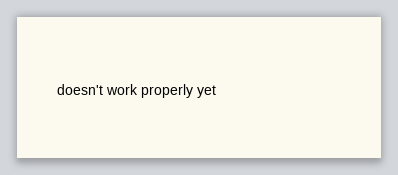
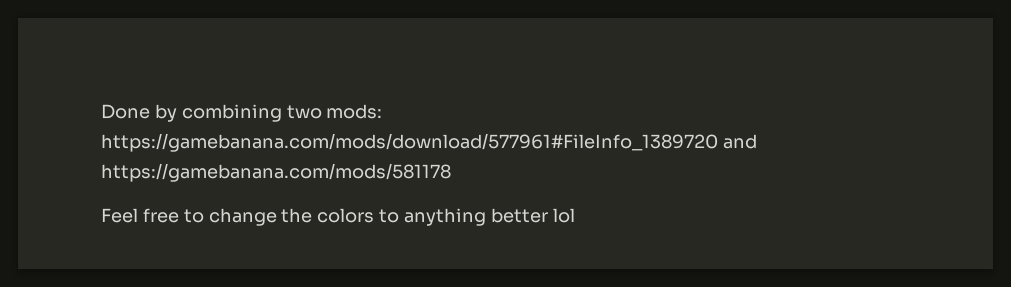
[57,84,216,98] doesn't work properly yet -> [101,104,383,122] [101,133,757,152] [101,163,451,182] [101,208,575,226] Done by combining two mods: https://gamebanana.com/mods/download/577961#FileInfo_1389720 and https://gamebanana.com/mods/581178 // Feel free to change the colors to anything better lol

